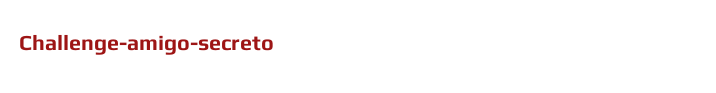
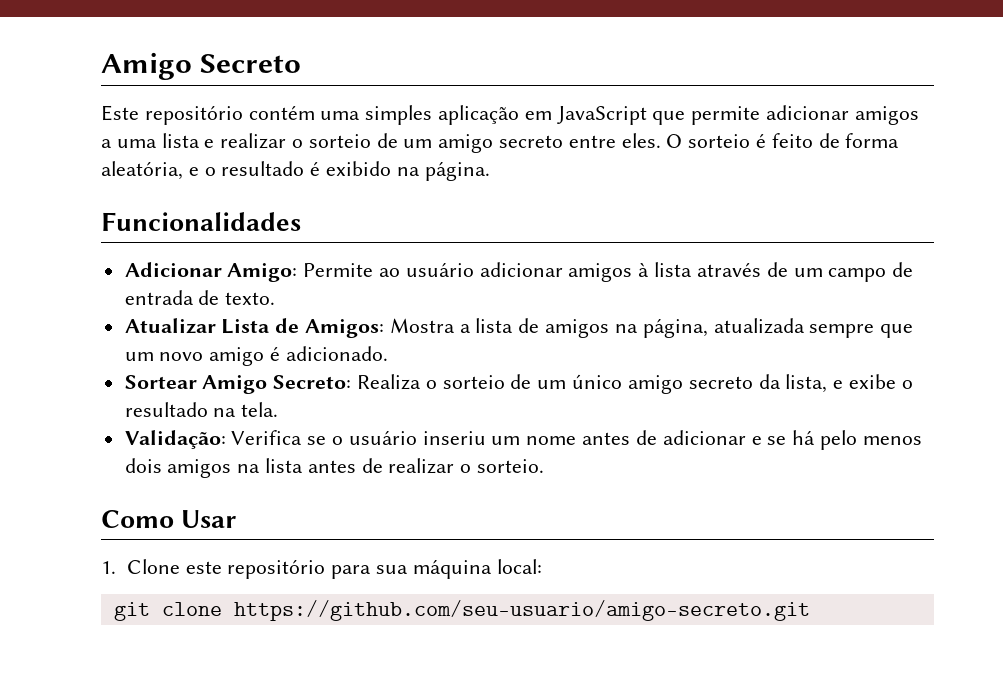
[19,34,274,55] Challenge-amigo-secreto -> [101,52,302,80] [101,105,919,125] [101,133,900,153] [101,161,490,181] [101,212,301,231] [124,262,914,282] [124,290,276,305] [124,318,914,338] [124,346,388,366] [124,374,913,394] [124,402,279,417] [124,430,922,450] [124,458,545,478] [101,510,237,528] [101,559,542,579] [113,600,810,621] Amigo Secreto // Este repositório contém uma simples aplicação em JavaScript que permite adicionar amigos a uma lista e realizar o sorteio de um amigo secreto entre eles. O sorteio é feito de forma aleatória, e o resultado é exibido na página. // Funcionalidades // Adicionar Amigo: Permite ao usuário adicionar amigos à lista através de um campo de entrada de texto. // Atualizar Lista de Amigos: Mostra a lista de amigos na página, atualizada sempre que um novo amigo é adicionado. // Sortear Amigo Secreto: Realiza o sorteio de um único amigo secreto da lista, e exibe o resultado na tela. // Validação: Verifica se o usuário inseriu um nome antes de adicionar e se há pelo menos dois amigos na lista antes de realizar o sorteio. // Como Usar // 1. Clone este repositório para sua máquina local: // git clone https://github.com/seu-usuario/amigo-secreto.git

